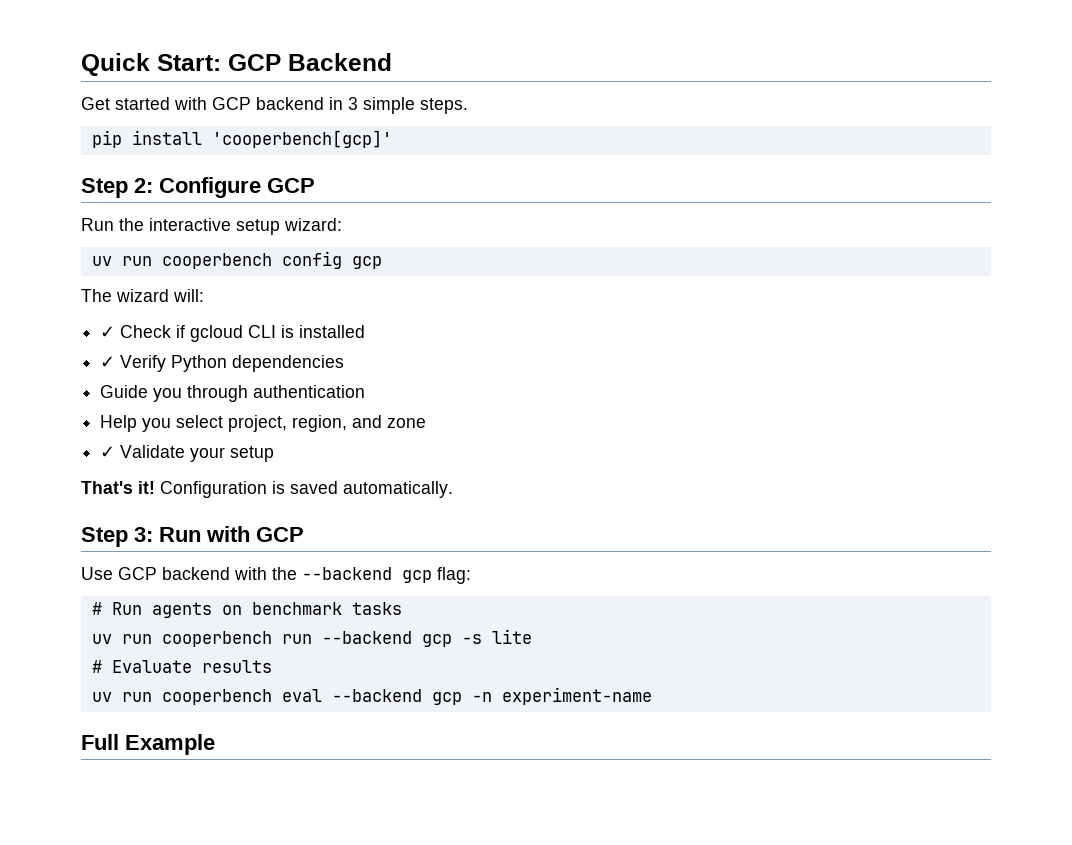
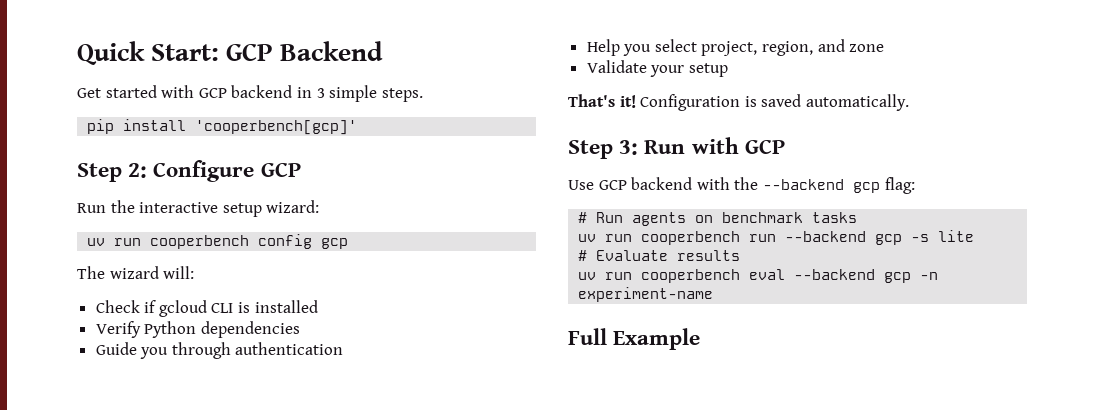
[100,326,116,338] ✓ -> (195, 272) none
[100,356,116,368] ✓ -> (318, 306) none
[100,446,116,458] ✓ -> (885, 48) none

